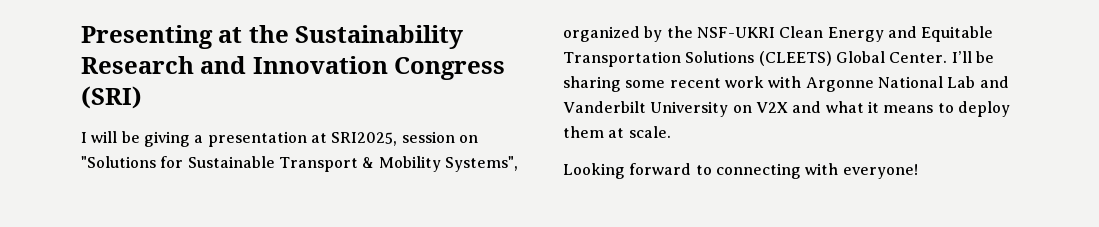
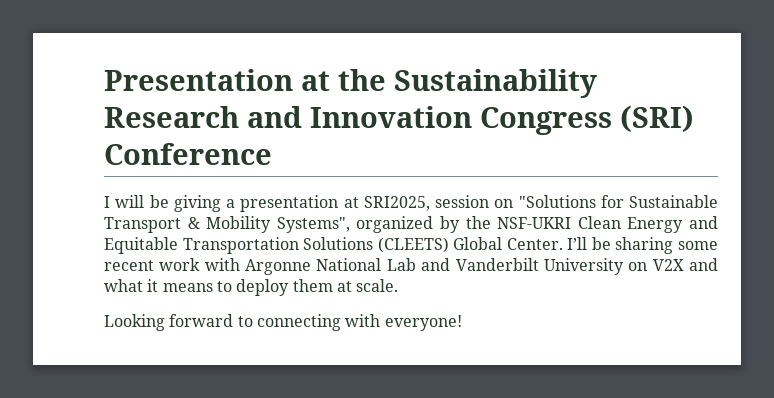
[81,25,213,49] Presenting -> [104,69,293,91] Presentation
(142, 97) none -> [104,143,272,165] Conference

